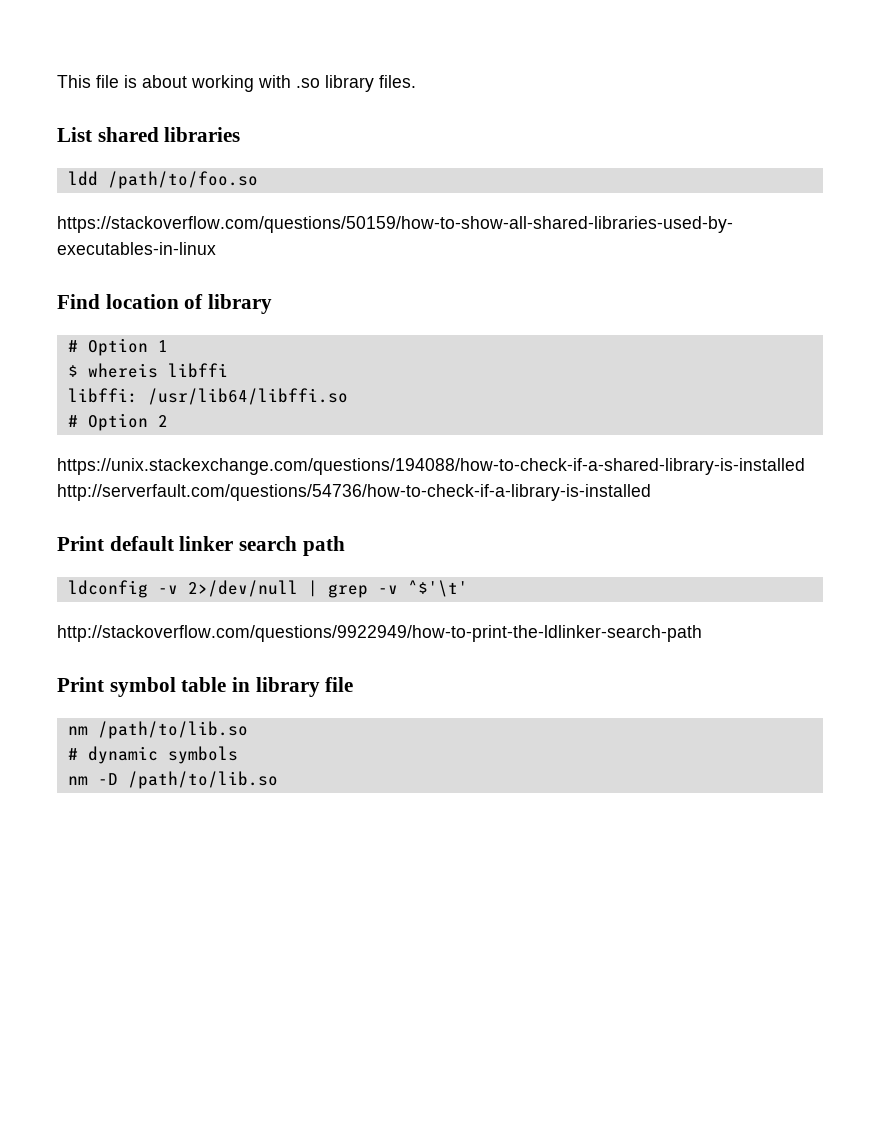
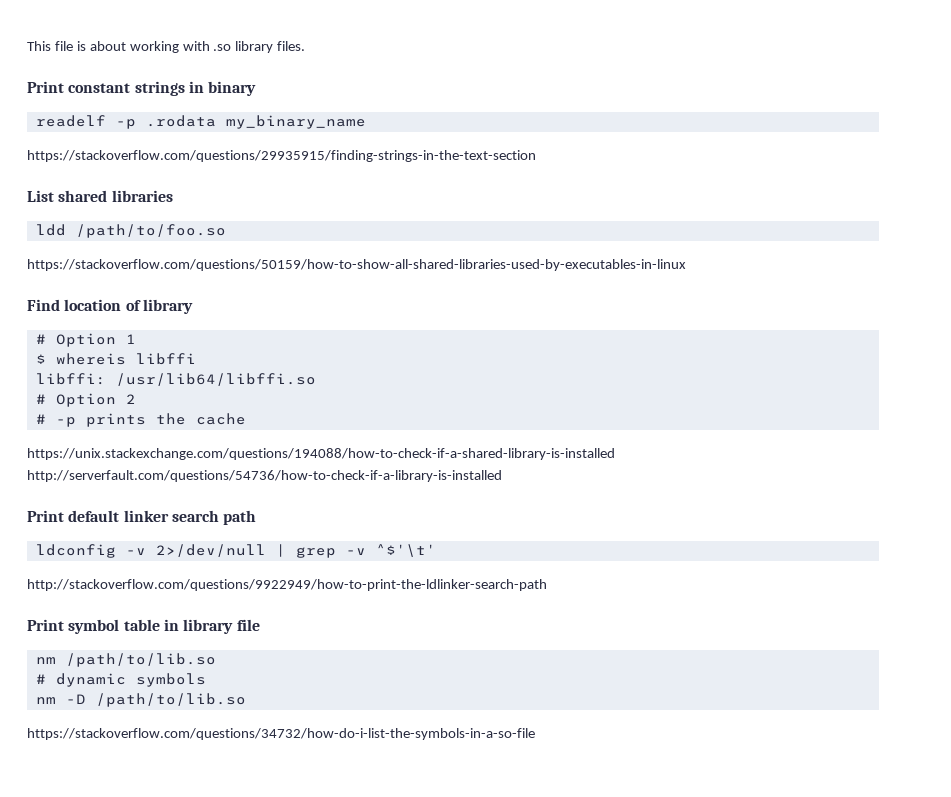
(416, 81) none -> [27,81,257,96] [35,115,366,129] [27,150,536,162] // Print constant strings in binary // readelf -p .rodata my_binary_name // https://stackoverflow.com/questions/29935915/finding-strings-in-the-text-section
(168, 421) none -> [35,413,246,427] // # -p prints the cache
(278, 780) none -> [27,728,535,740] // https://stackoverflow.com/questions/34732/how-do-i-list-the-symbols-in-a-so-file

